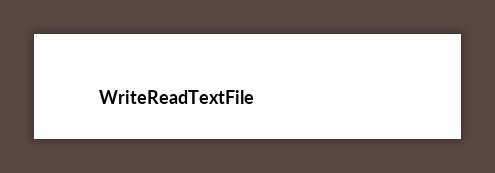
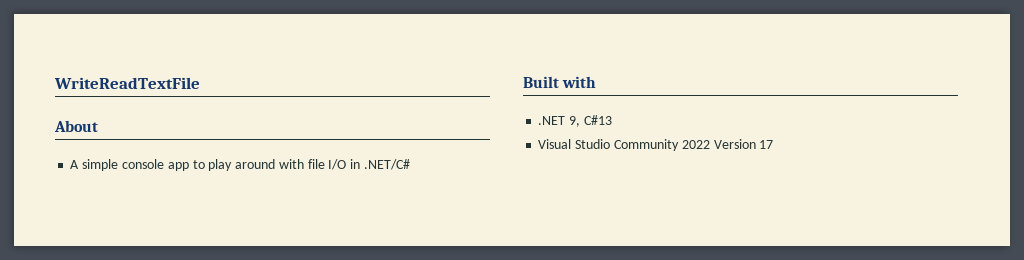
(254, 97) none -> [54,120,98,132] [70,159,410,171] [523,76,597,88] [538,115,612,127] [538,139,774,151] // About // A simple console app to play around with file I/O in .NET/C# // Built with // .NET 9, C#13 // Visual Studio Community 2022 Version 17

